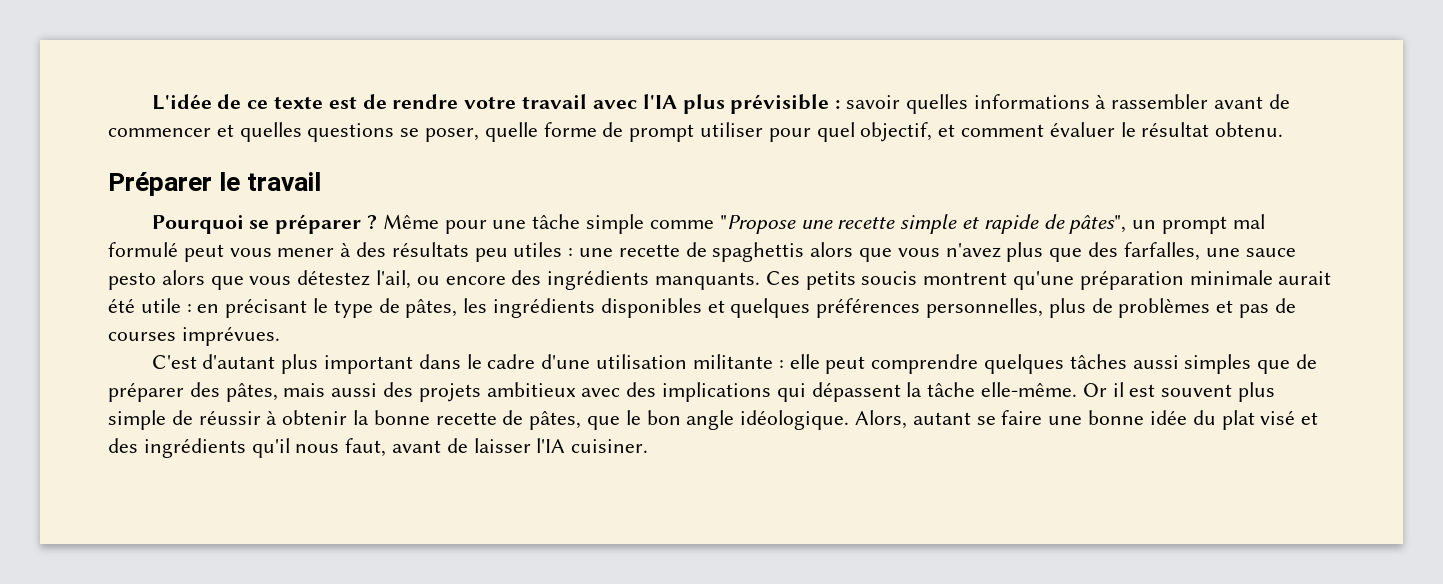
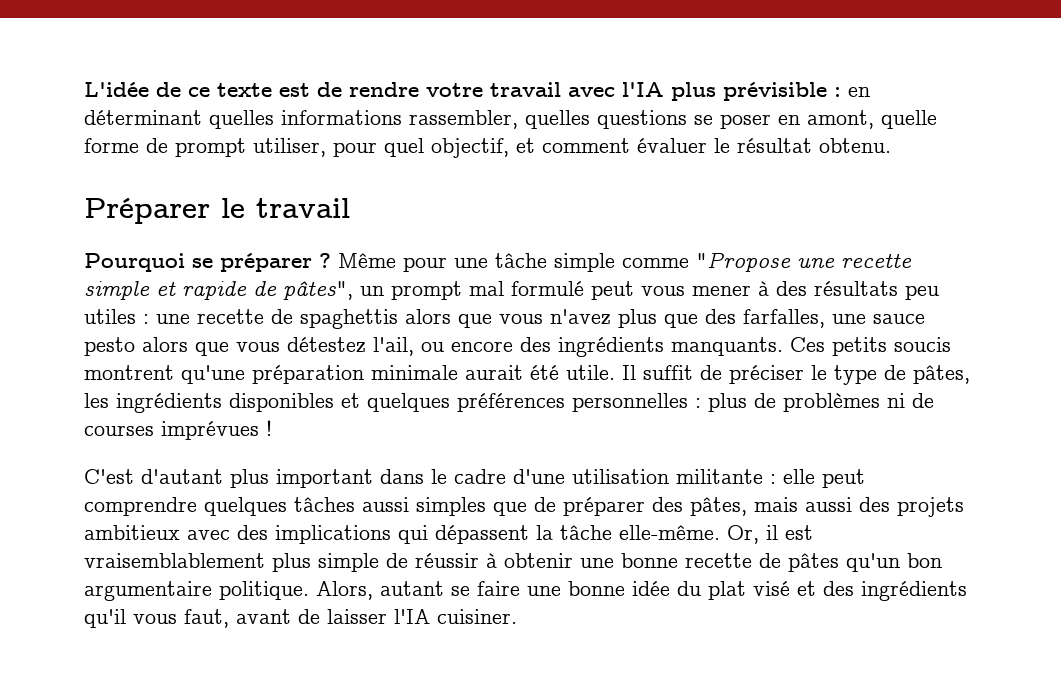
[845,94,1290,114] [108,122,480,142] savoir quelles informations à rassembler avant de commencer et quelles questions se poser, -> [848,87,870,97] [84,110,874,129] en déterminant quelles informations rassembler, quelles questions se poser en amont,
[700,122,764,137] utiliser -> [253,138,326,157] utiliser,
[140,298,308,318] utile : en précisant -> [566,365,804,384] utile. Il suffit de préciser
[926,298,1044,318] personnelles, -> [572,393,701,412] personnelles :
[1216,298,1296,318] [108,326,280,346] et pas de courses imprévues. -> [887,393,934,408] [84,420,272,440] ni de courses imprévues !
[1082,383,1107,397] Or -> [727,525,759,544] Or,
[1161,384,1233,397] souvent -> [84,553,265,568] vraisemblablement
[353,410,370,425] la -> [580,558,614,568] une
[529,410,850,430] pâtes, que le bon angle idéologique. -> [788,553,942,572] [84,581,309,601] pâtes qu'un bon argumentaire politique.
[295,444,340,453] nous -> [133,614,177,624] vous

